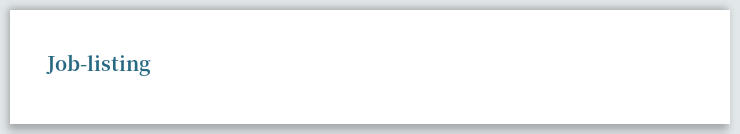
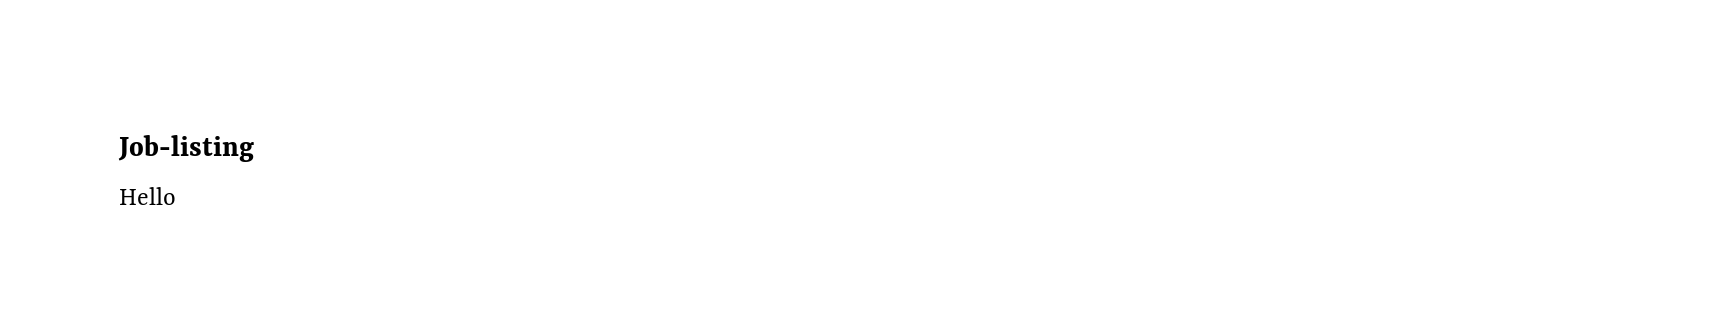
(151, 65) none -> [119,187,176,205] // Hello

